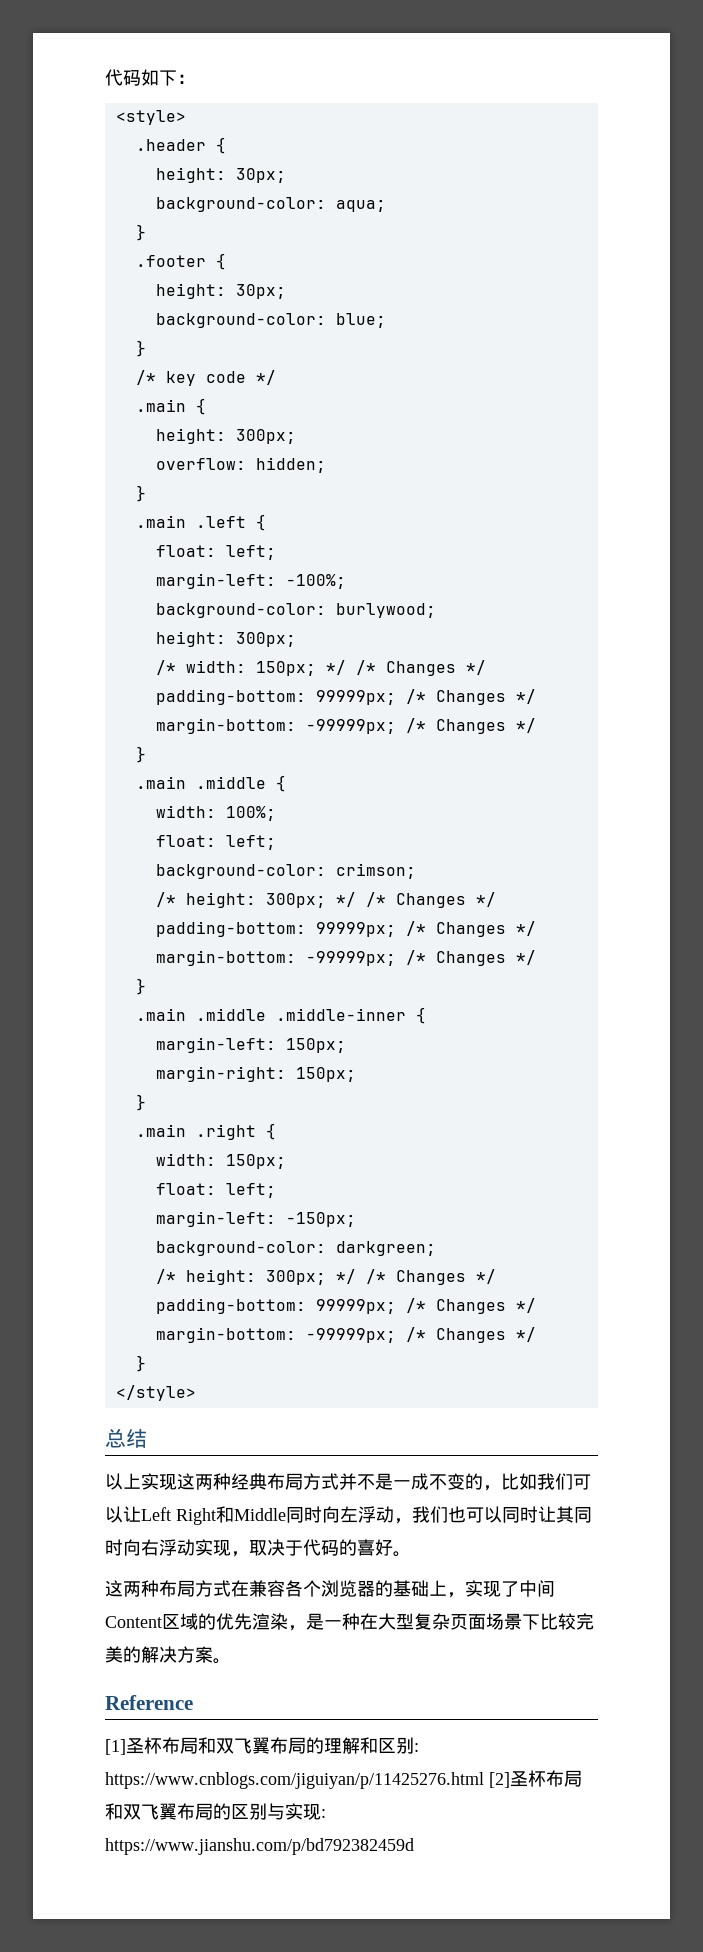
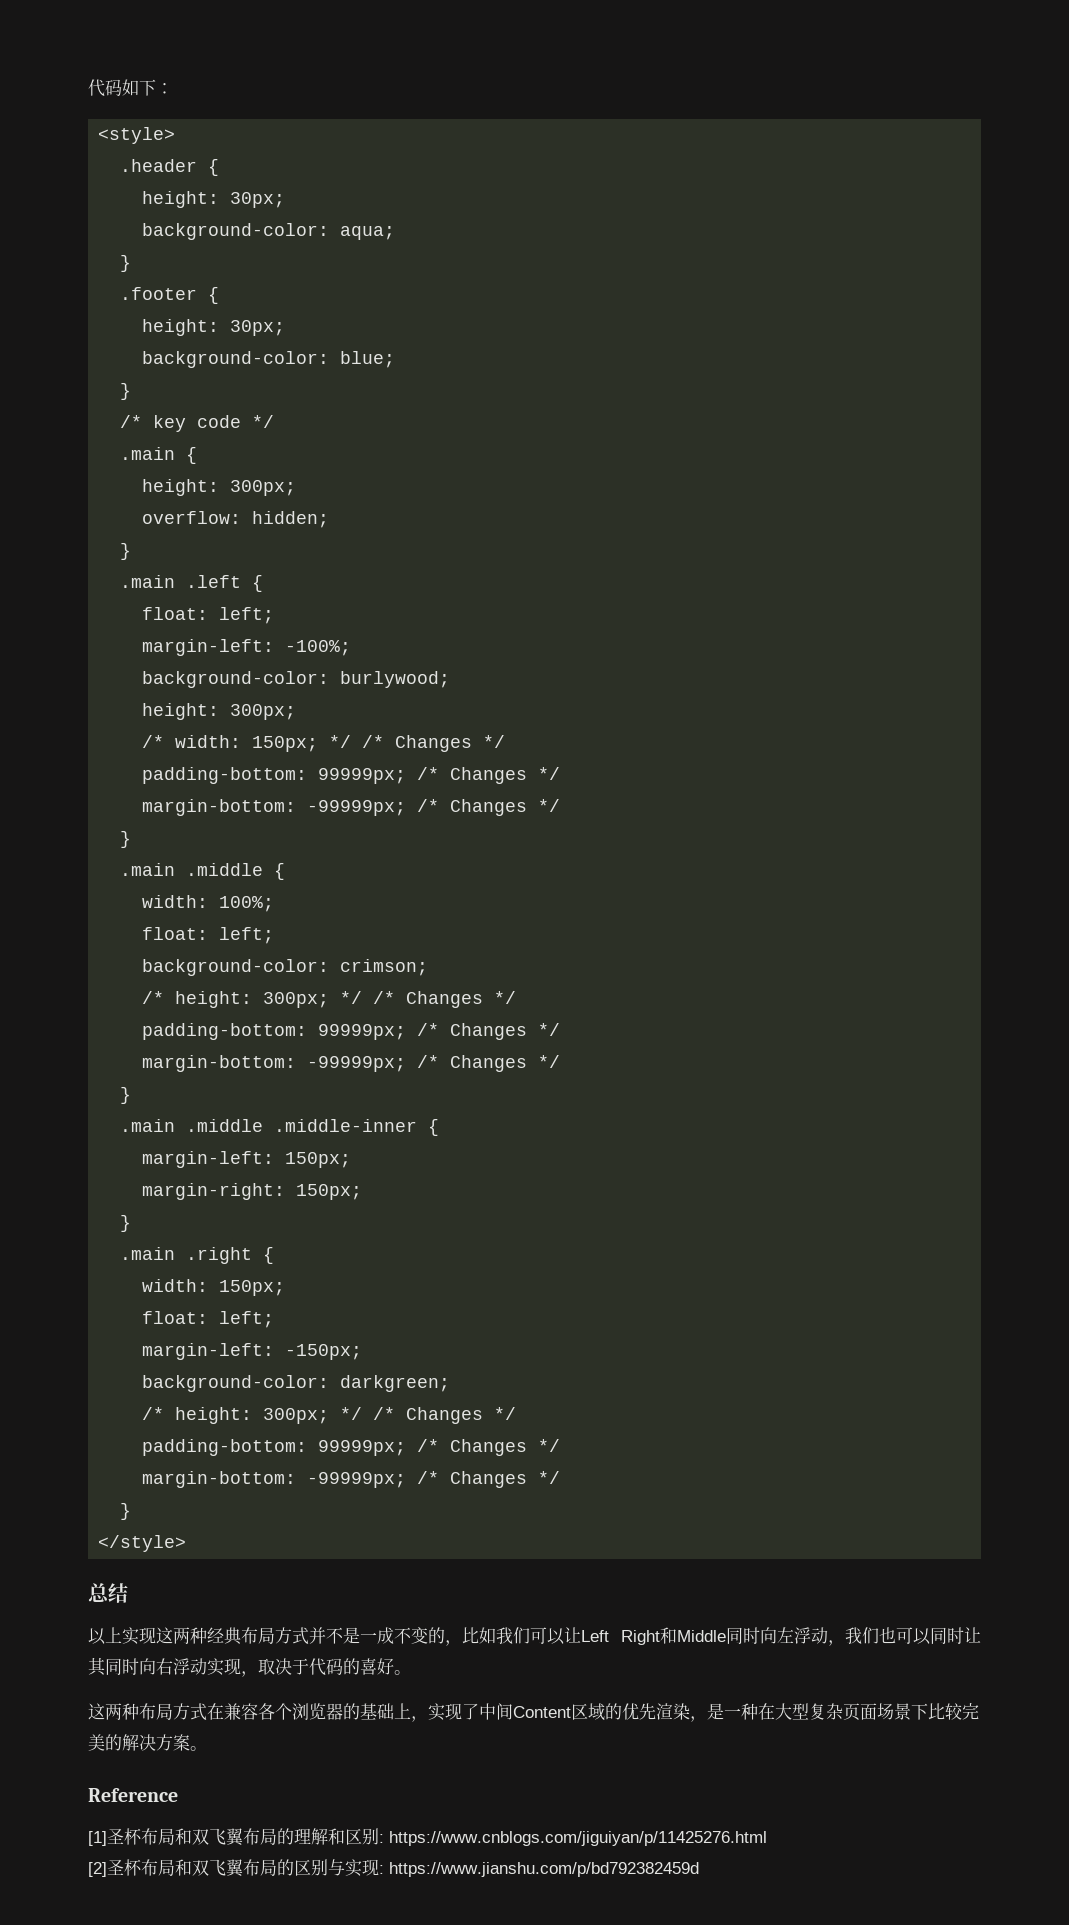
(484, 1780) none -> (767, 1838) //

